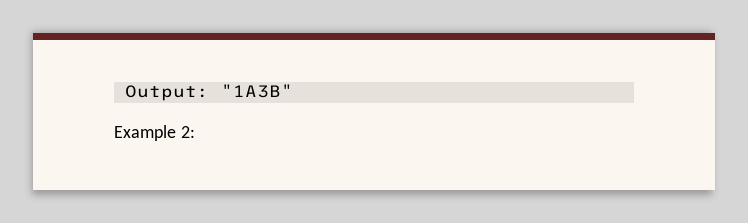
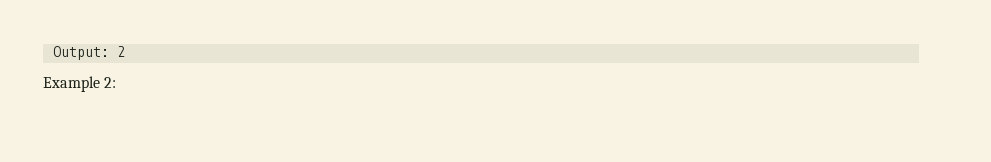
[220,84,293,98] "1A3B" -> [116,46,125,57] 2

